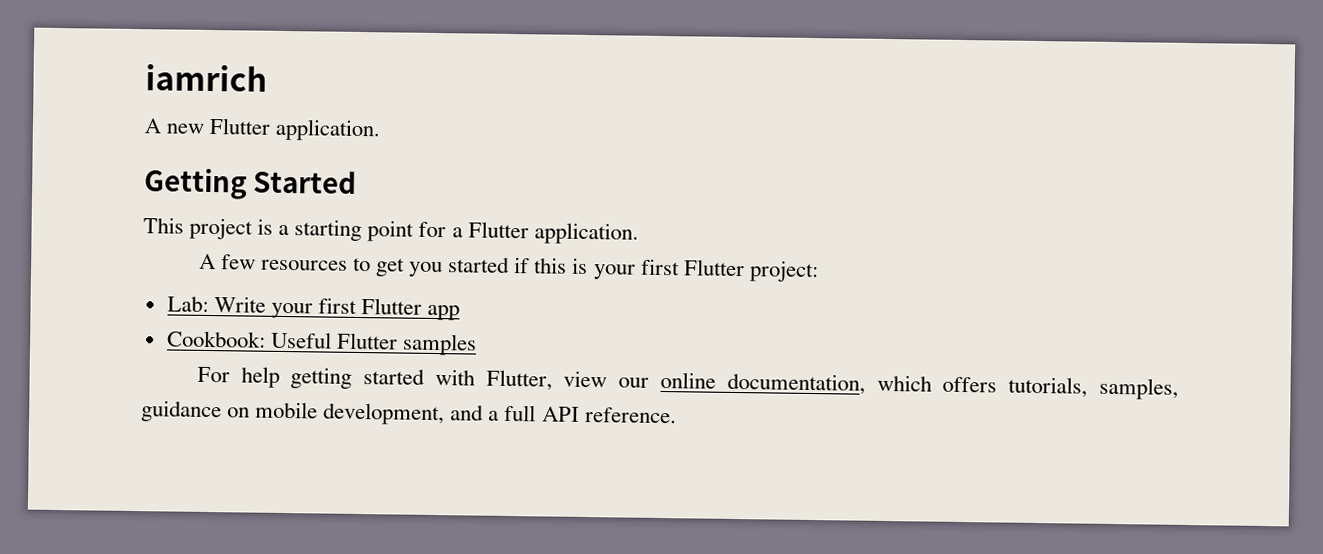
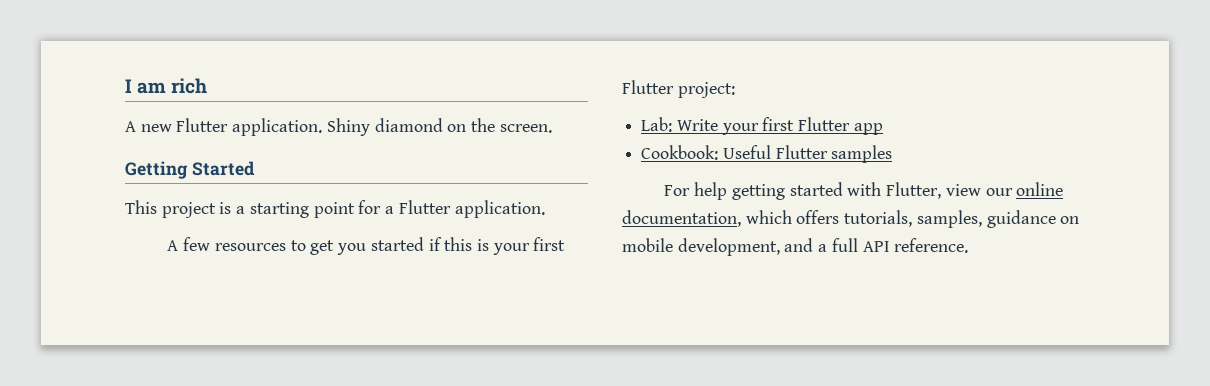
[145,64,267,92] iamrich -> [125,78,208,94] I am rich
(382, 130) none -> [326,118,552,136] Shiny diamond on the screen.

